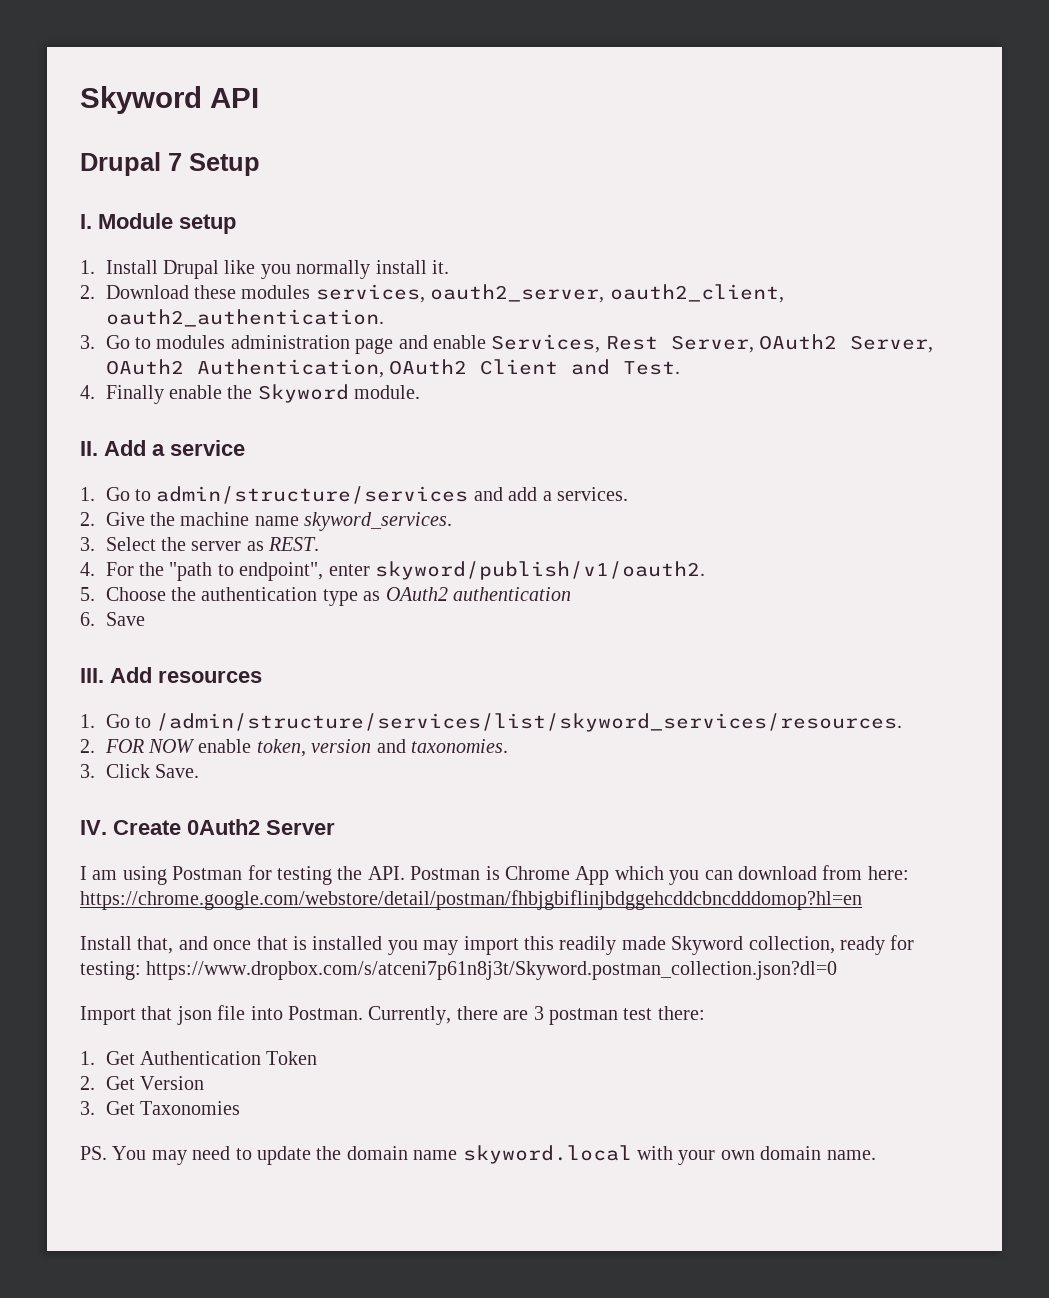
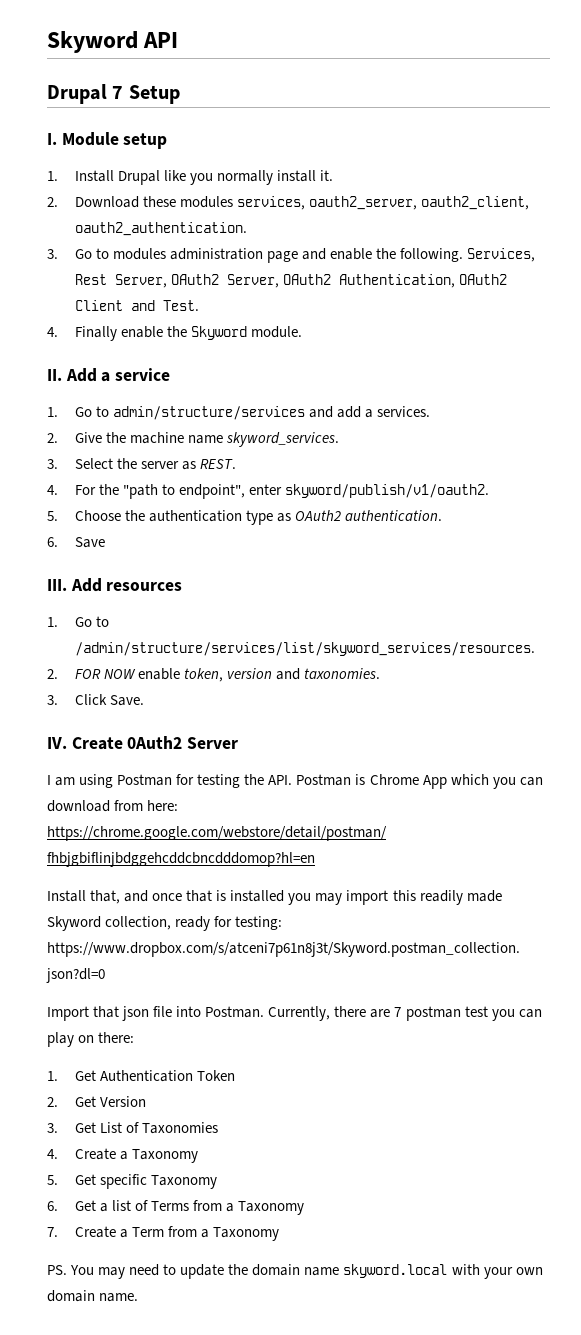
(486, 342) none -> [376,248,464,262] the following.
[452,587,571,601] authentication -> [345,510,443,521] authentication.
[533,1006,544,1020] 3 -> [394,1007,402,1017] 7
(653, 1014) none -> [491,1009,542,1021] [47,1032,95,1047] you can play on
(135, 1108) none -> [99,1122,139,1133] List of
(240, 1108) none -> [47,1148,198,1163] [47,1174,217,1189] [47,1200,305,1215] [47,1226,280,1241] // 4. Create a Taxonomy // 5. Get specific Taxonomy // 6. Get a list of Terms from a Taxonomy // 7. Create a Term from a Taxonomy

